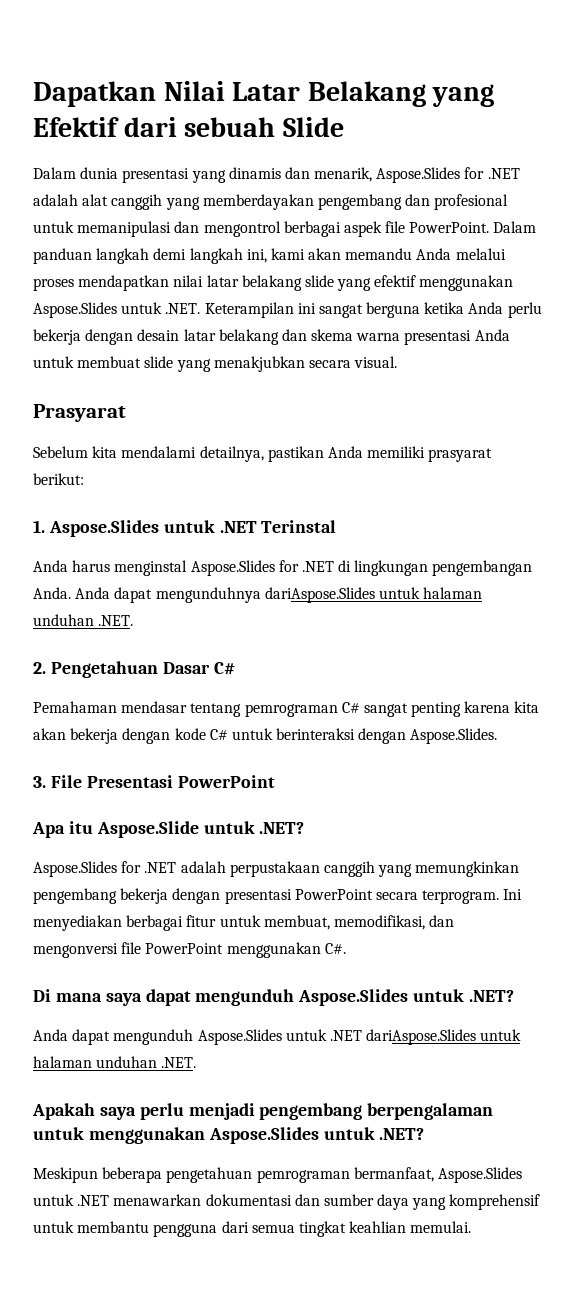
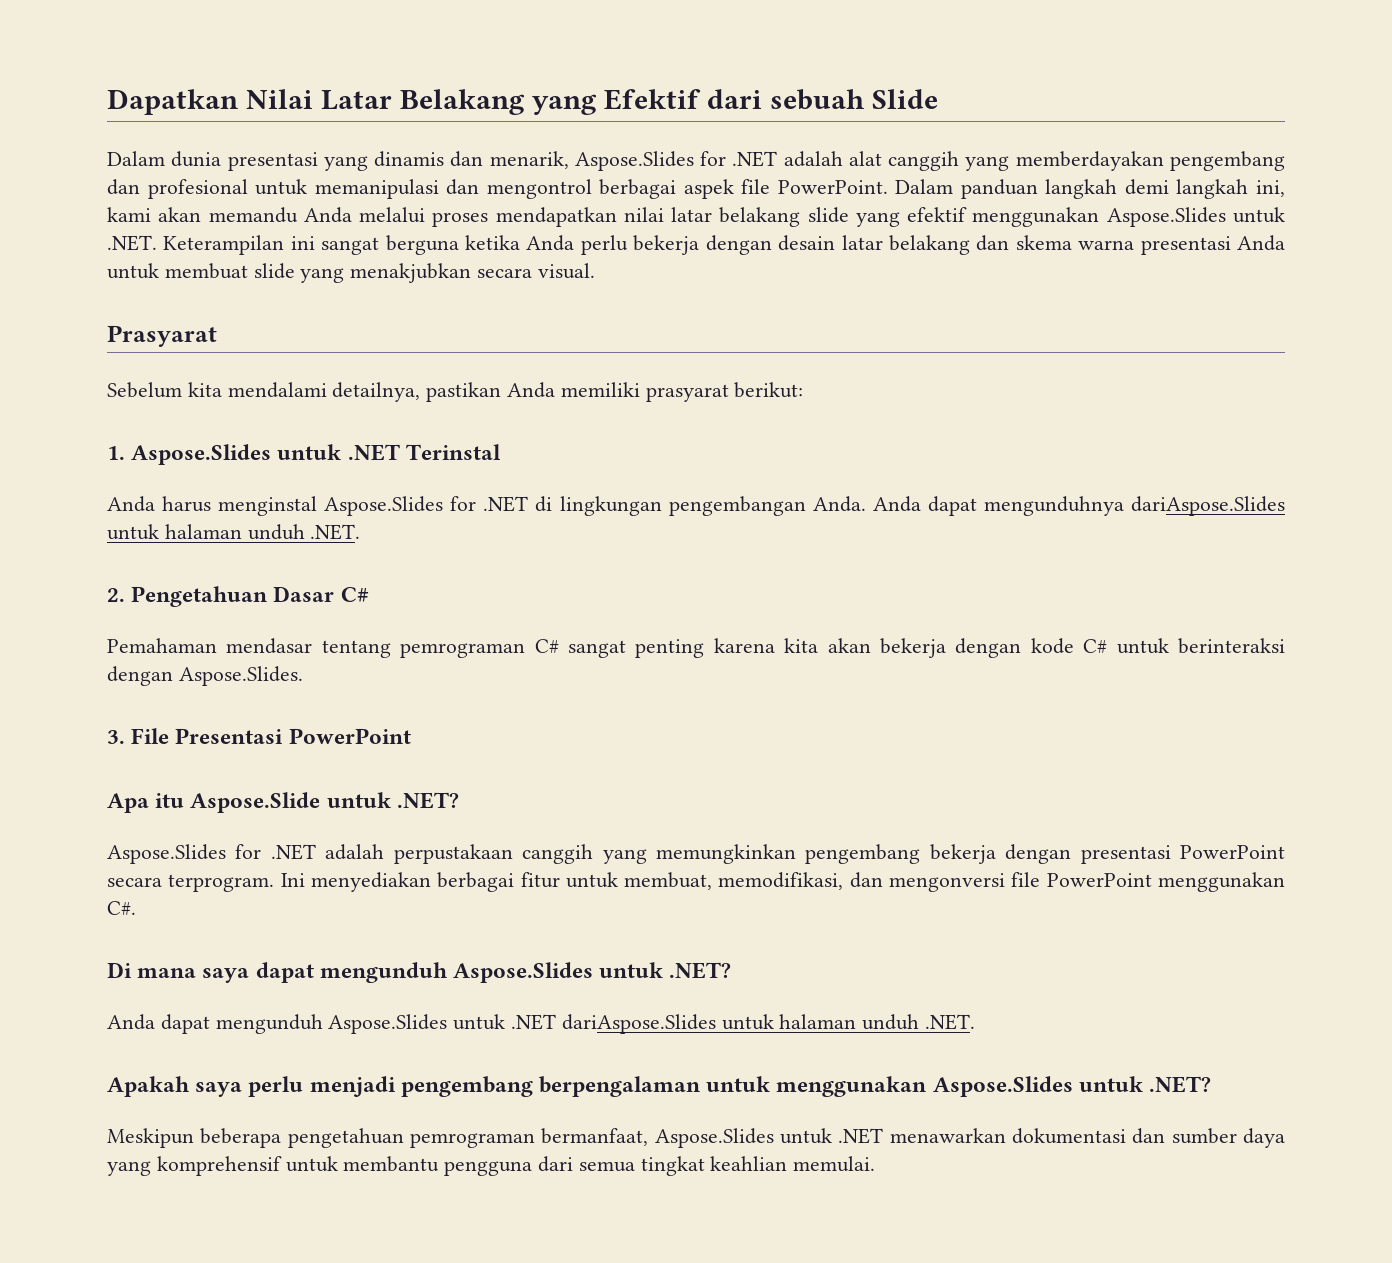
[33,614,94,626] unduhan -> [247,524,305,540] unduh
[96,1056,158,1068] unduhan -> [862,1014,920,1030] unduh

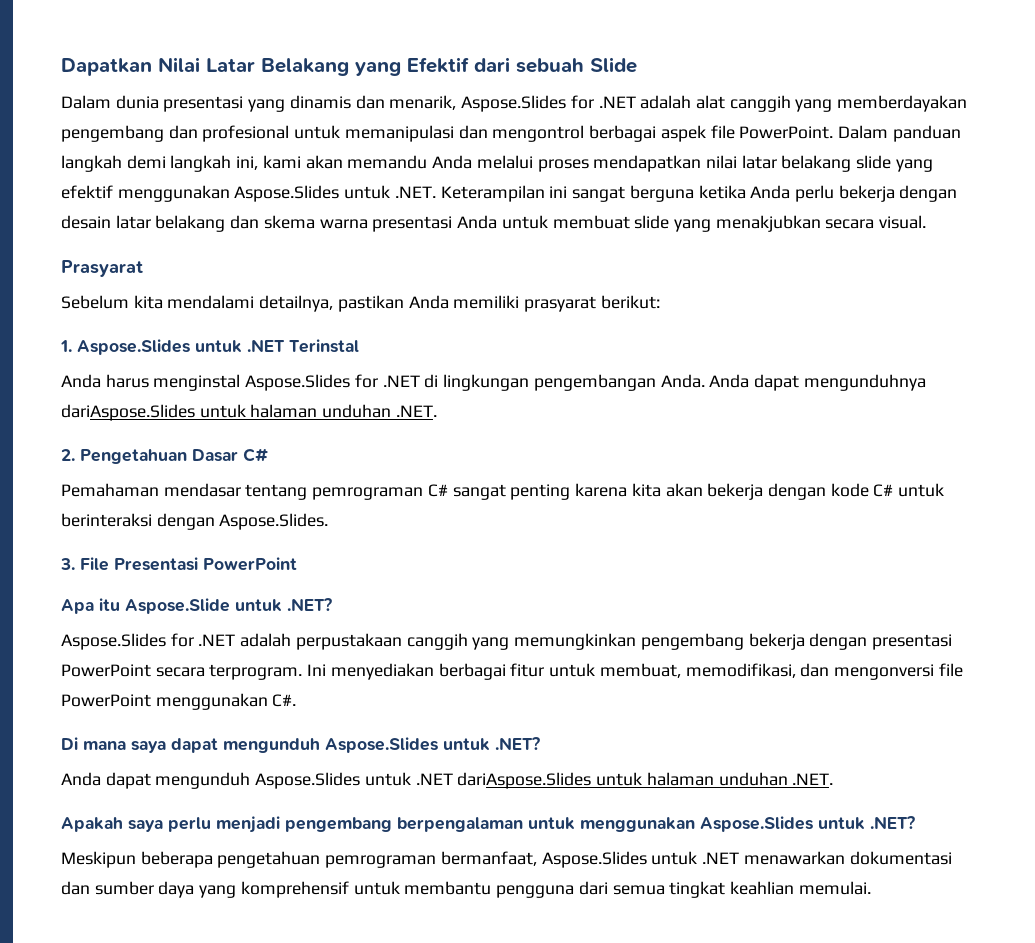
[247,524,305,540] unduh -> [322,404,392,418] unduhan
[862,1014,920,1030] unduh -> [718,772,788,786] unduhan

